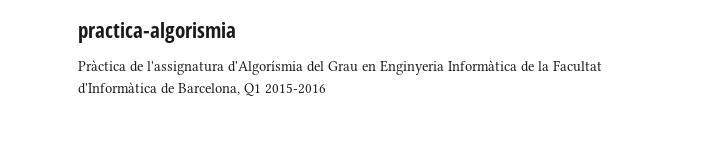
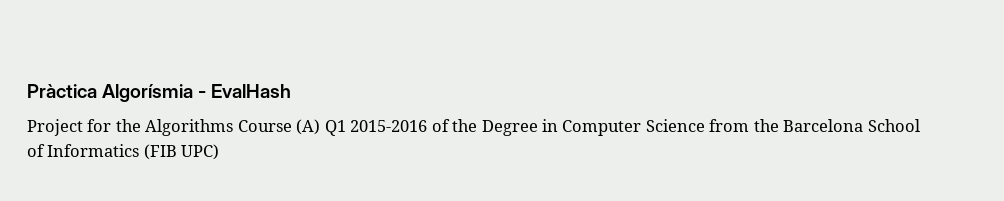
[78,22,236,43] [78,60,602,75] [78,82,326,96] practica-algorismia // Pràctica de l'assignatura d'Algorísmia del Grau en Enginyeria Informàtica de la Facultat d'Informàtica de Barcelona, Q1 2015-2016 -> [27,84,292,102] [27,119,920,136] [27,144,220,160] Pràctica Algorísmia - EvalHash // Project for the Algorithms Course (A) Q1 2015-2016 of the Degree in Computer Science from the Barcelona School of Informatics (FIB UPC)

